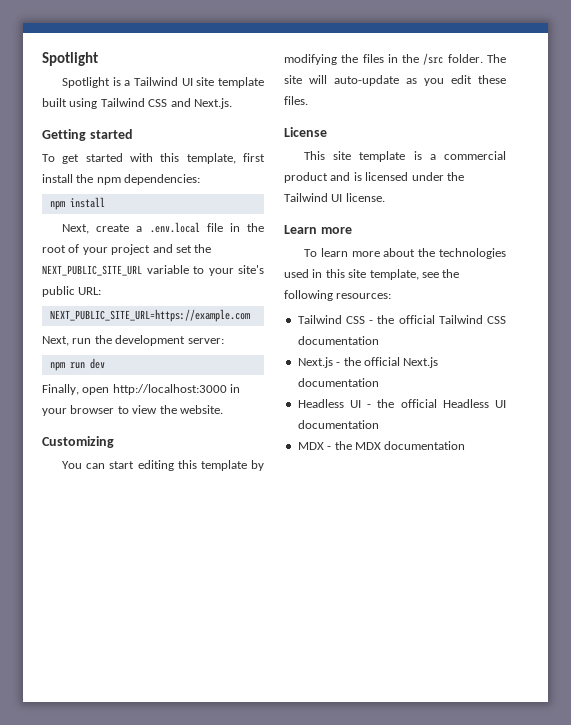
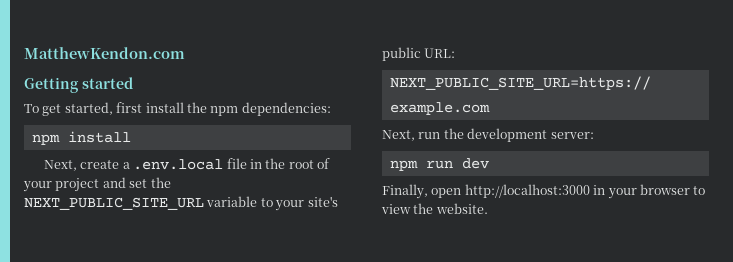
[42,52,98,66] [62,77,264,88] [42,98,232,109] Spotlight // Spotlight is a Tailwind UI site template built using Tailwind CSS and Next.js. -> [24,47,185,59] MatthewKendon.com
[85,153,236,164] started with this template, -> [64,102,113,115] started,
[42,436,114,448] [62,460,264,471] [284,53,506,65] [284,75,506,86] [284,96,308,105] [284,127,327,137] [304,151,506,162] [284,172,464,183] [284,193,385,202] [284,225,352,234] [304,248,506,259] [284,269,460,280] [284,290,392,301] [297,315,506,324] [297,336,379,345] [297,357,439,368] [297,378,379,387] [297,399,506,408] [297,420,379,429] [297,441,466,450] // Customizing // You can start editing this template by modifying the files in the /src folder. The site will auto-update as you edit these files. // License // This site template is a commercial product and is licensed under the Tailwind UI license. // Learn more // To learn more about the technologies used in this site template, see the following resources: // Tailwind CSS - the official Tailwind CSS documentation // Next.js - the official Next.js documentation // Headless UI - the official Headless UI documentation // MDX - the MDX documentation -> (488, 208) none

